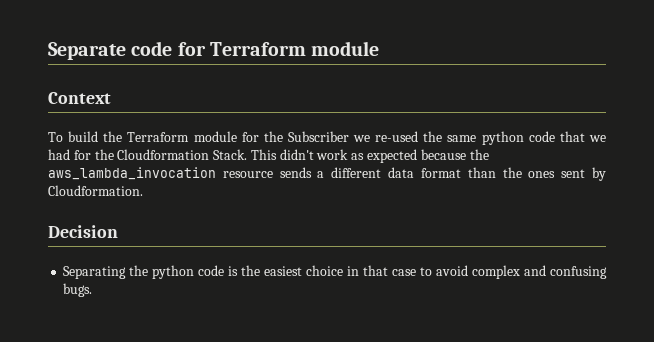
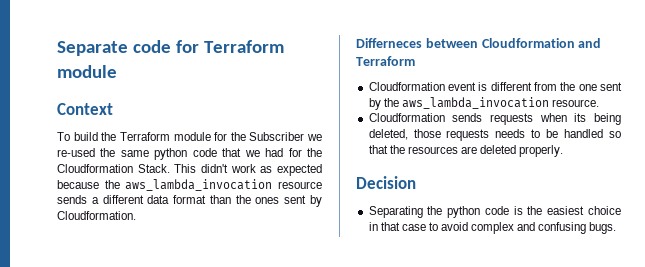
(143, 190) none -> [356,38,602,48] [356,56,415,66] [368,82,622,91] [368,97,599,110] [368,113,621,125] [368,129,621,141] [368,145,564,157] // Differneces between Cloudformation and Terraform // Cloudformation event is different from the one sent by the aws_lambda_invocation resource. // Cloudformation sends requests when its being deleted, those requests needs to be handled so that the resources are deleted properly.

